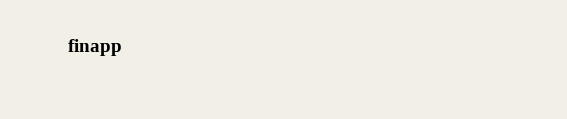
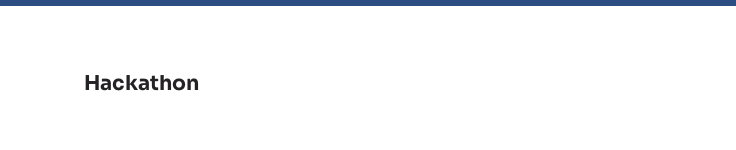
[68,39,122,56] finapp -> [84,75,199,91] Hackathon

